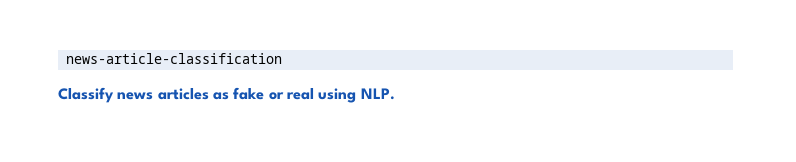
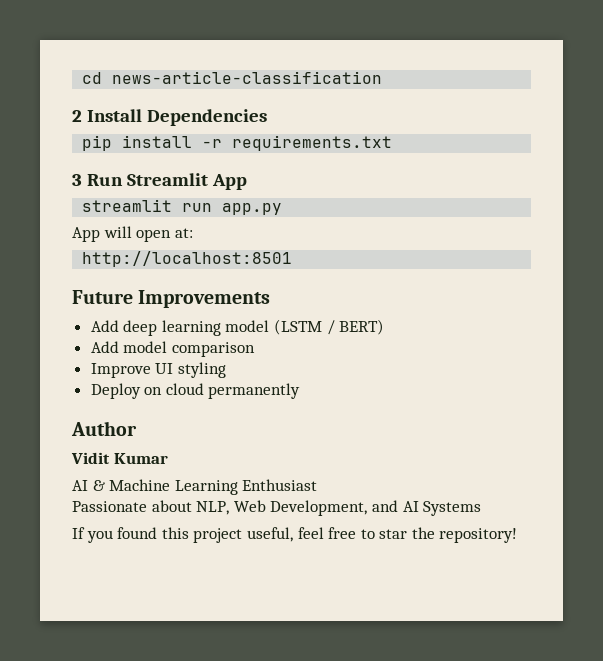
(66, 58) none -> [82,72,103,84] cd
[58,87,395,103] Classify news articles as fake or real using NLP. -> [72,109,267,126] [82,135,393,151] [72,173,247,190] [82,199,283,215] [72,226,193,242] [82,251,293,267] [72,290,271,308] [90,319,385,336] [90,341,255,357] [90,362,226,378] [90,383,301,399] [71,421,137,436] [71,452,168,464] [72,479,318,495] [72,500,482,516] [72,527,518,543] 2 Install Dependencies // pip install -r requirements.txt // 3 Run Streamlit App // streamlit run app.py // App will open at: // http://localhost:8501 // Future Improvements // Add deep learning model (LSTM / BERT) // Add model comparison // Improve UI styling // Deploy on cloud permanently // Author // Vidit Kumar // AI & Machine Learning Enthusiast // Passionate about NLP, Web Development, and AI Systems // If you found this project useful, feel free to star the repository!

